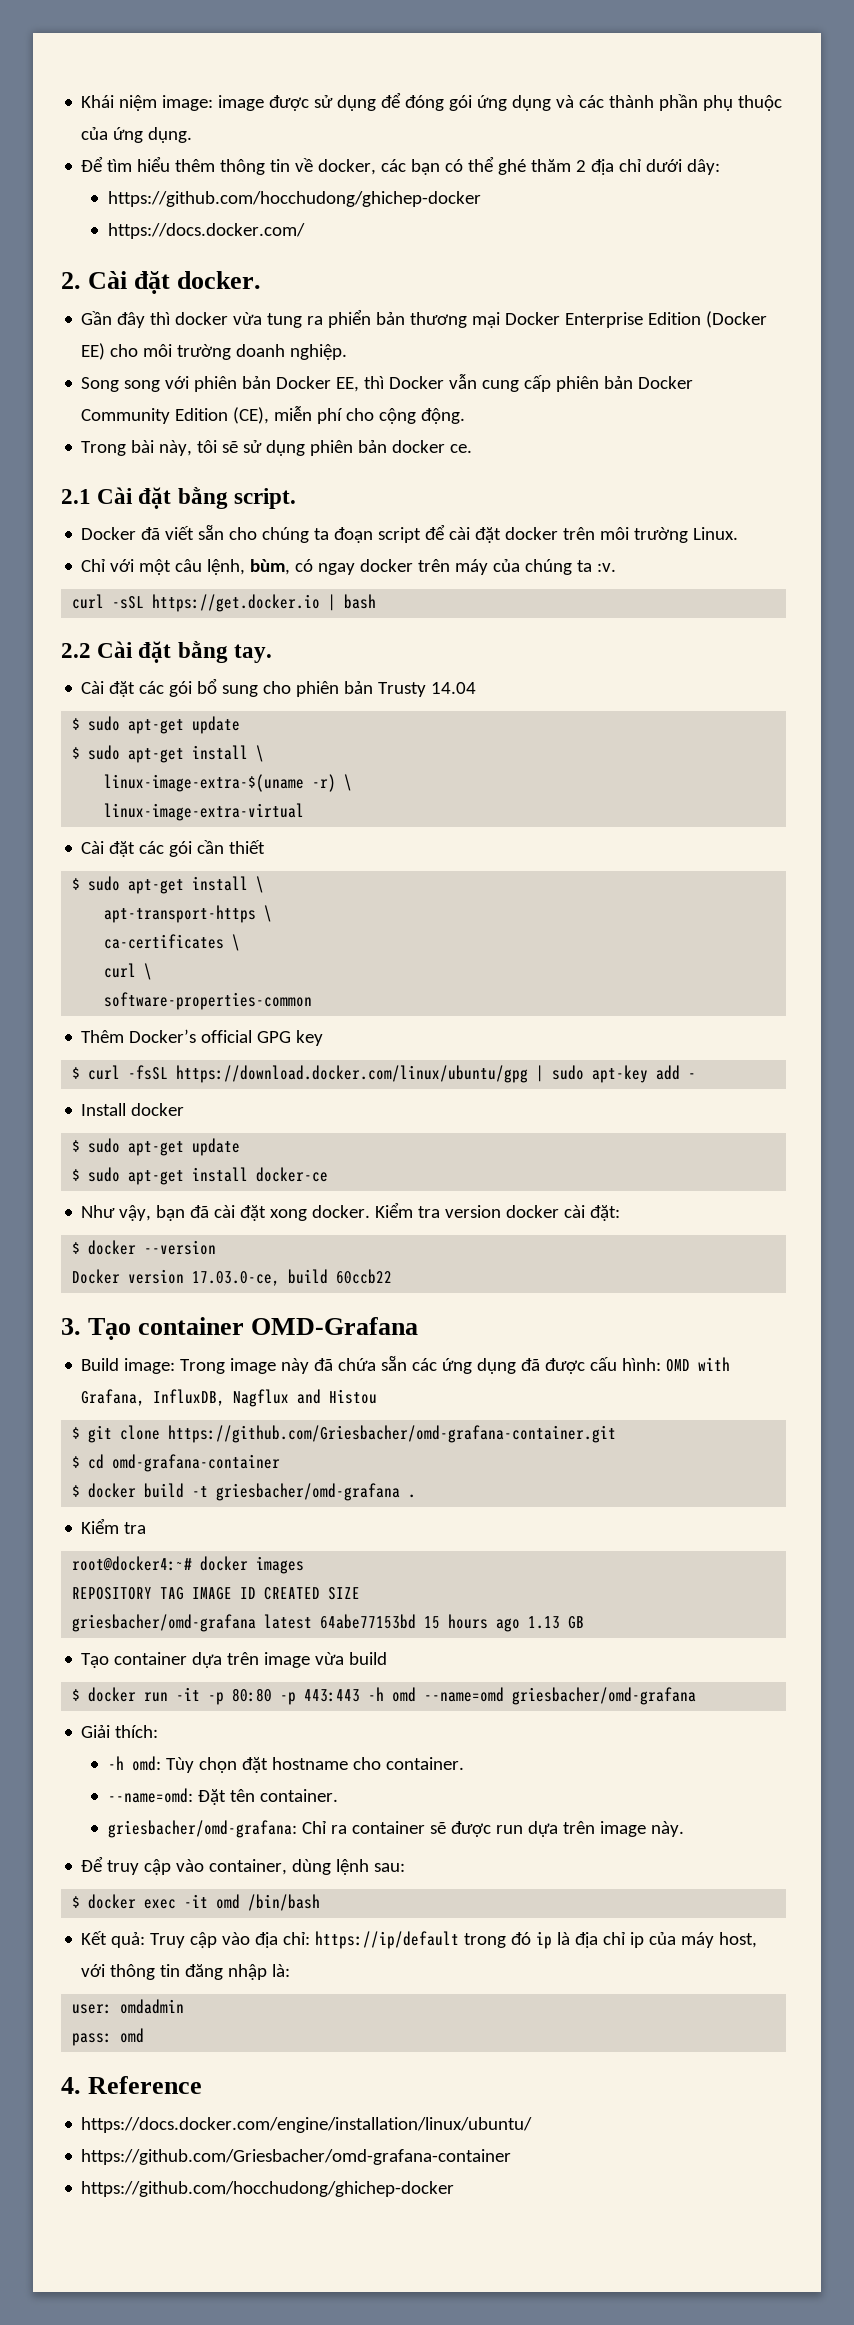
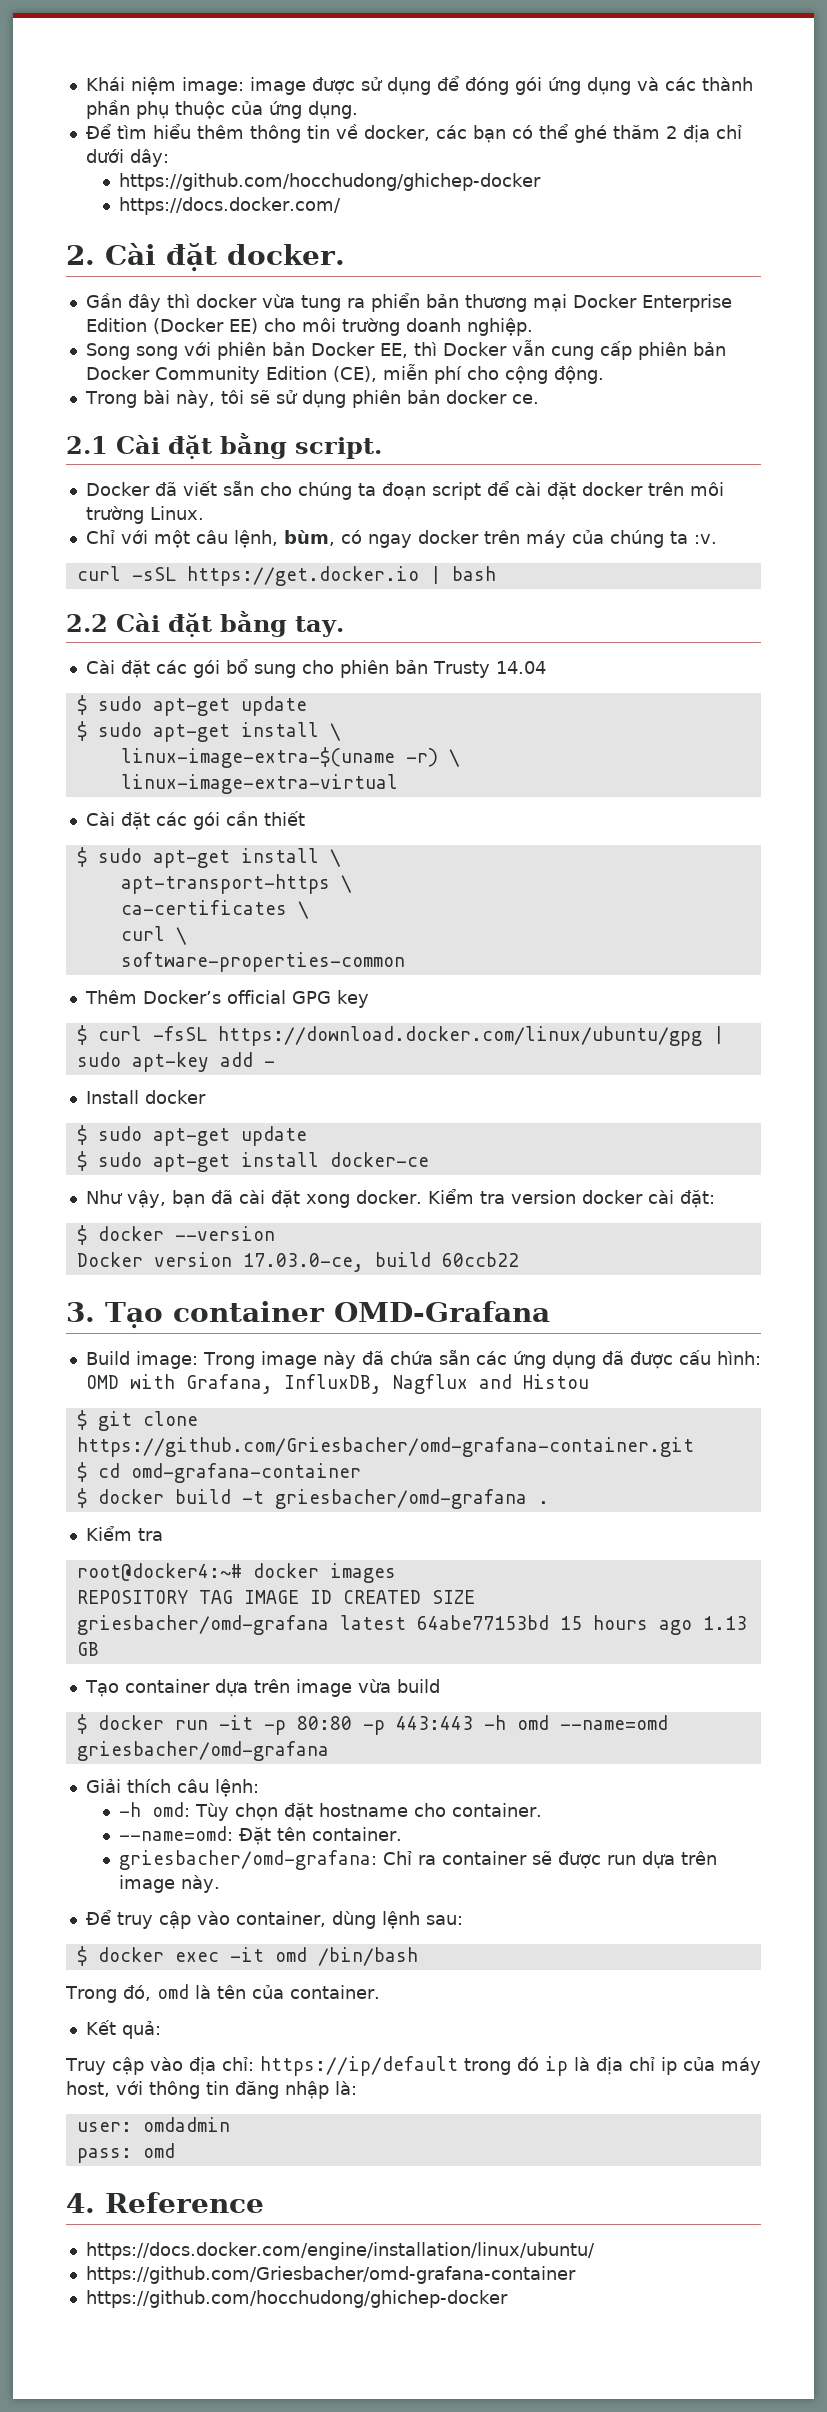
[115,1725,159,1738] thích: -> [126,1779,259,1797] thích câu lệnh:
(321, 1902) none -> [65,1984,380,2003] // Trong đó, omd là tên của container.
(146, 1940) none -> (161, 2030) //

